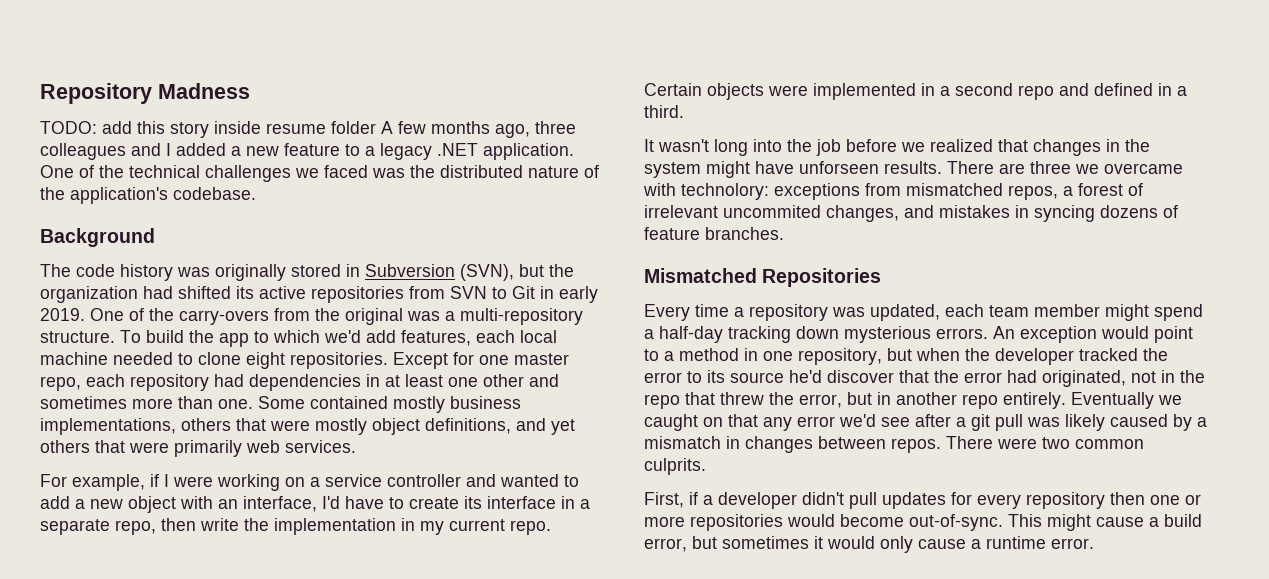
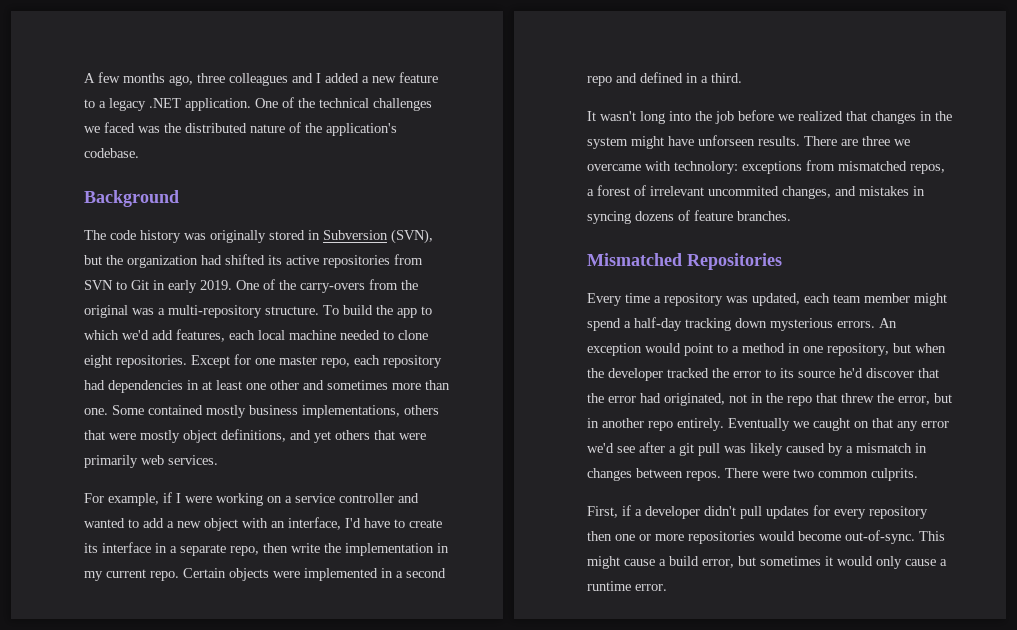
[40,83,250,104] [40,121,376,138] Repository Madness // TODO: add this story inside resume folder -> (84, 78) none

